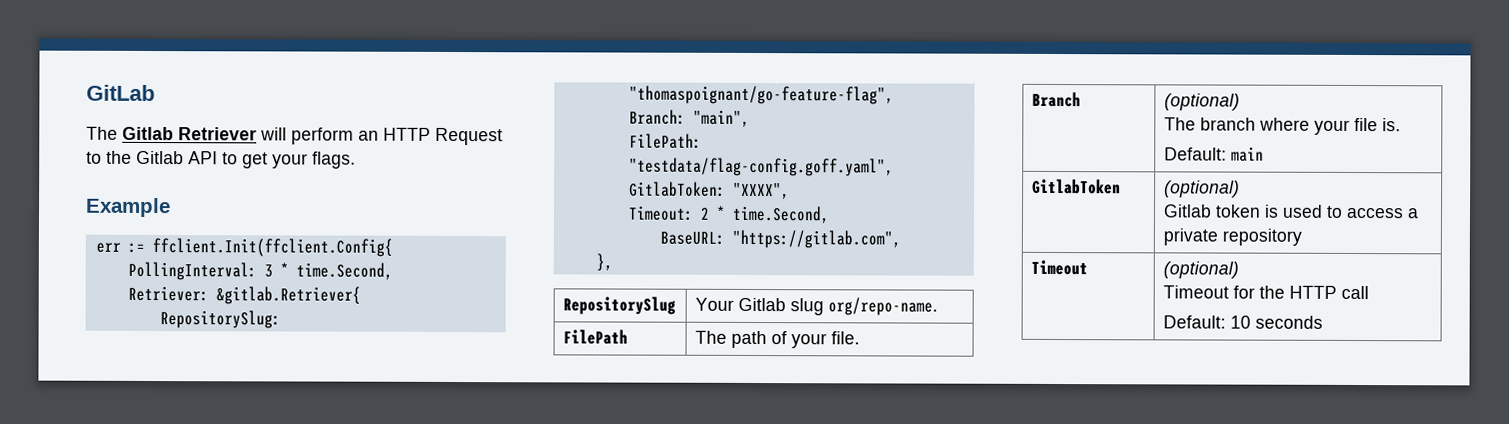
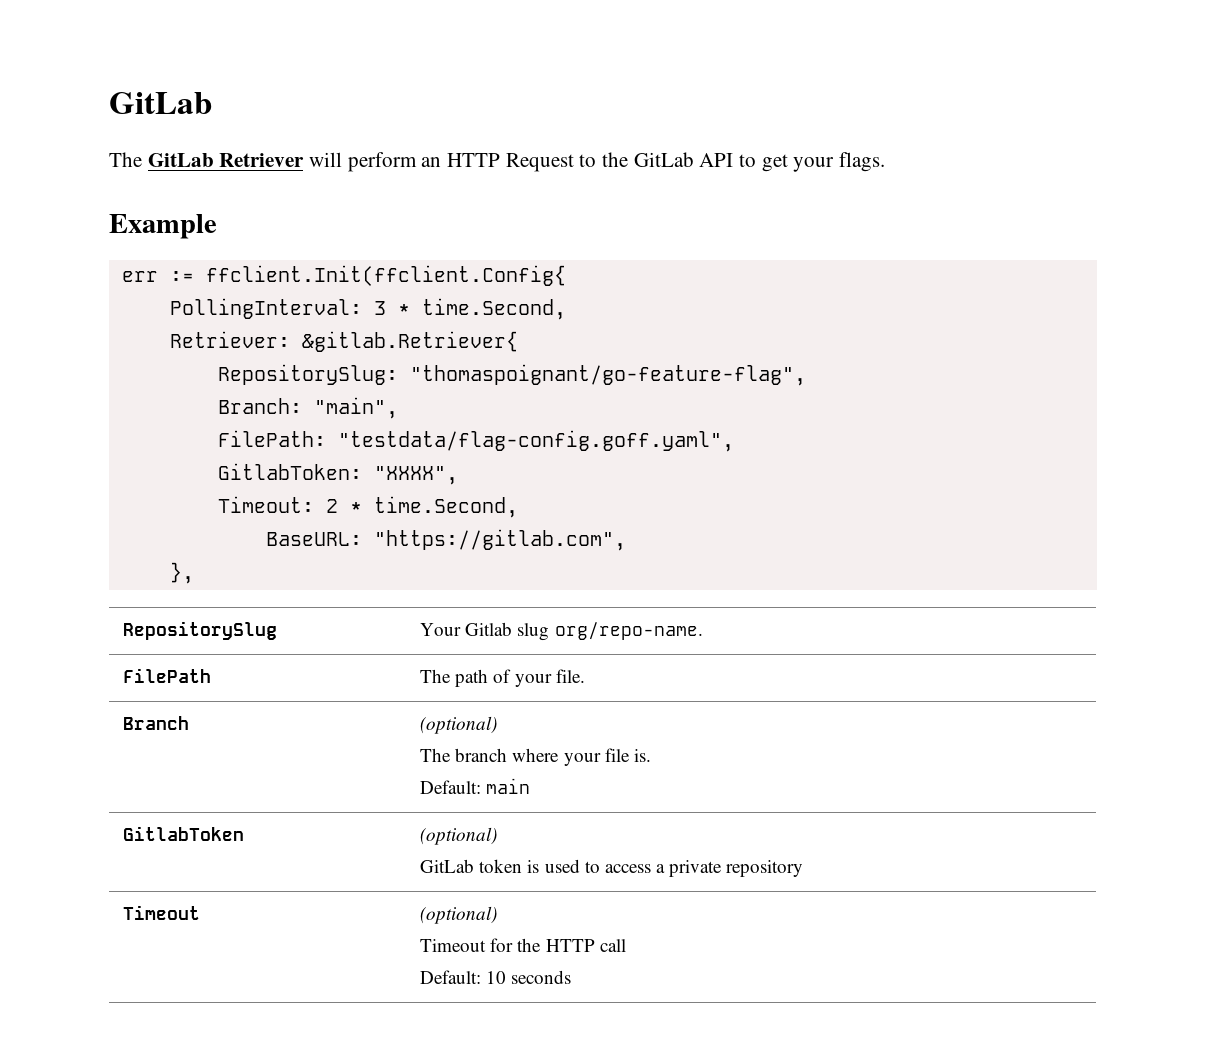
[122,126,174,141] Gitlab -> [147,153,214,167] GitLab
[136,150,184,165] Gitlab -> [633,152,694,167] GitLab
[1162,204,1212,218] Gitlab -> [420,859,475,873] GitLab

